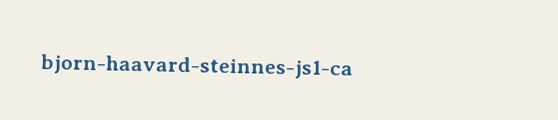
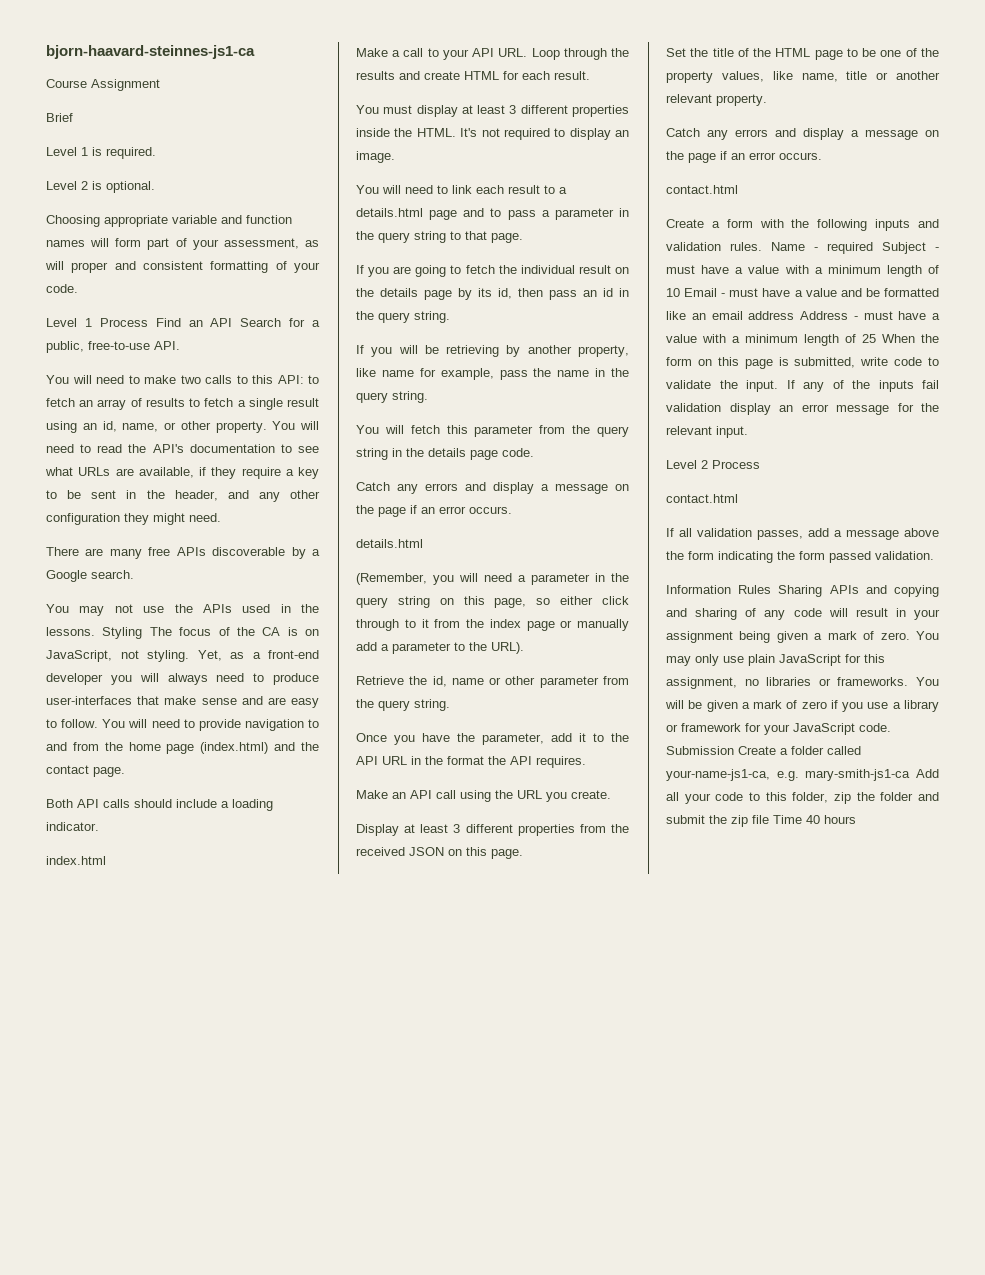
(354, 67) none -> [46,79,160,91] [46,113,73,122] [46,147,156,159] [46,181,155,193] [46,215,292,227] [46,238,319,250] [45,261,320,273] [46,284,78,293] [46,318,320,327] [46,341,180,353] [46,375,319,384] [46,398,320,410] [46,421,319,433] [46,444,319,453] [45,467,319,479] [46,490,320,502] [46,513,221,525] [46,547,320,559] [46,570,134,582] [46,604,319,616] [46,627,319,639] [46,650,319,662] [46,673,319,685] [46,696,319,708] [46,719,319,731] [46,742,319,754] [46,765,125,777] [46,799,273,811] [46,822,99,831] [46,856,106,865] [356,48,629,60] [356,71,590,80] [356,105,629,117] [356,128,629,140] [356,151,395,163] [356,185,567,194] [356,208,629,220] [356,231,523,243] [356,265,629,277] [356,288,629,300] [356,311,450,323] [356,345,629,357] [356,368,629,380] [356,391,428,403] [356,425,629,437] [356,448,534,460] [356,482,629,494] [356,505,512,517] [356,539,423,548] [356,573,629,585] [356,596,629,608] [356,619,629,631] [356,642,524,654] [356,676,629,688] [356,699,450,711] [356,733,629,745] [356,756,586,768] [356,790,611,802] [356,824,629,836] [356,847,523,859] [666,48,939,60] [666,71,940,83] [666,94,767,106] [666,128,939,140] [666,151,822,163] [666,185,738,194] [666,219,939,231] [666,242,939,254] [666,265,939,277] [666,288,939,297] [666,311,940,320] [666,334,939,346] [666,357,939,369] [666,380,939,392] [666,403,939,415] [666,426,748,438] [666,460,760,469] [666,494,738,503] [666,528,939,540] [666,551,934,563] [666,585,939,597] [666,608,940,620] [666,631,939,643] [666,654,885,666] [666,677,939,689] [665,700,939,712] [666,723,891,735] [666,746,861,755] [666,769,939,781] [666,792,939,804] [666,815,856,827] // Course Assignment // Brief // Level 1 is required. // Level 2 is optional. // Choosing appropriate variable and function names will form part of your assessment, as will proper and consistent formatting of your code. // Level 1 Process Find an API Search for a public, free-to-use API. // You will need to make two calls to this API: to fetch an array of results to fetch a single result using an id, name, or other property. You will need to read the API's documentation to see what URLs are available, if they require a key to be sent in the header, and any other configuration they might need. // There are many free APIs discoverable by a Google search. // You may not use the APIs used in the lessons. Styling The focus of the CA is on JavaScript, not styling. Yet, as a front-end developer you will always need to produce user-interfaces that make sense and are easy to follow. You will need to provide navigation to and from the home page (index.html) and the contact page. // Both API calls should include a loading indicator. // index.html // Make a call to your API URL. Loop through the results and create HTML for each result. // You must display at least 3 different properties inside the HTML. It's not required to display an image. // You will need to link each result to a details.html page and to pass a parameter in the query string to that page. // If you are going to fetch the individual result on the details page by its id, then pass an id in the query string. // If you will be retrieving by another property, like name for example, pass the name in the query string. // You will fetch this parameter from the query string in the details page code. // Catch any errors and display a message on the page if an error occurs. // details.html // (Remember, you will need a parameter in the query string on this page, so either click through to it from the index page or manually add a parameter to the URL). // Retrieve the id, name or other parameter from the query string. // Once you have the parameter, add it to the API URL in the format the API requires. // Make an API call using the URL you create. // Display at least 3 different properties from the received JSON on this page. // Set the title of the HTML page to be one of the property values, like name, title or another relevant property. // Catch any errors and display a message on the page if an error occurs. // contact.html // Create a form with the following inputs and validation rules. Name - required Subject - must have a value with a minimum length of 10 Email - must have a value and be formatted like an email address Address - must have a value with a minimum length of 25 When the form on this page is submitted, write code to validate the input. If any of the inputs fail validation display an error message for the relevant input. // Level 2 Process // contact.html // If all validation passes, add a message above the form indicating the form passed validation. // Information Rules Sharing APIs and copying and sharing of any code will result in your assignment being given a mark of zero. You may only use plain JavaScript for this assignment, no libraries or frameworks. You will be given a mark of zero if you use a library or framework for your JavaScript code. Submission Create a folder called your-name-js1-ca, e.g. mary-smith-js1-ca Add all your code to this folder, zip the folder and submit the zip file Time 40 hours

